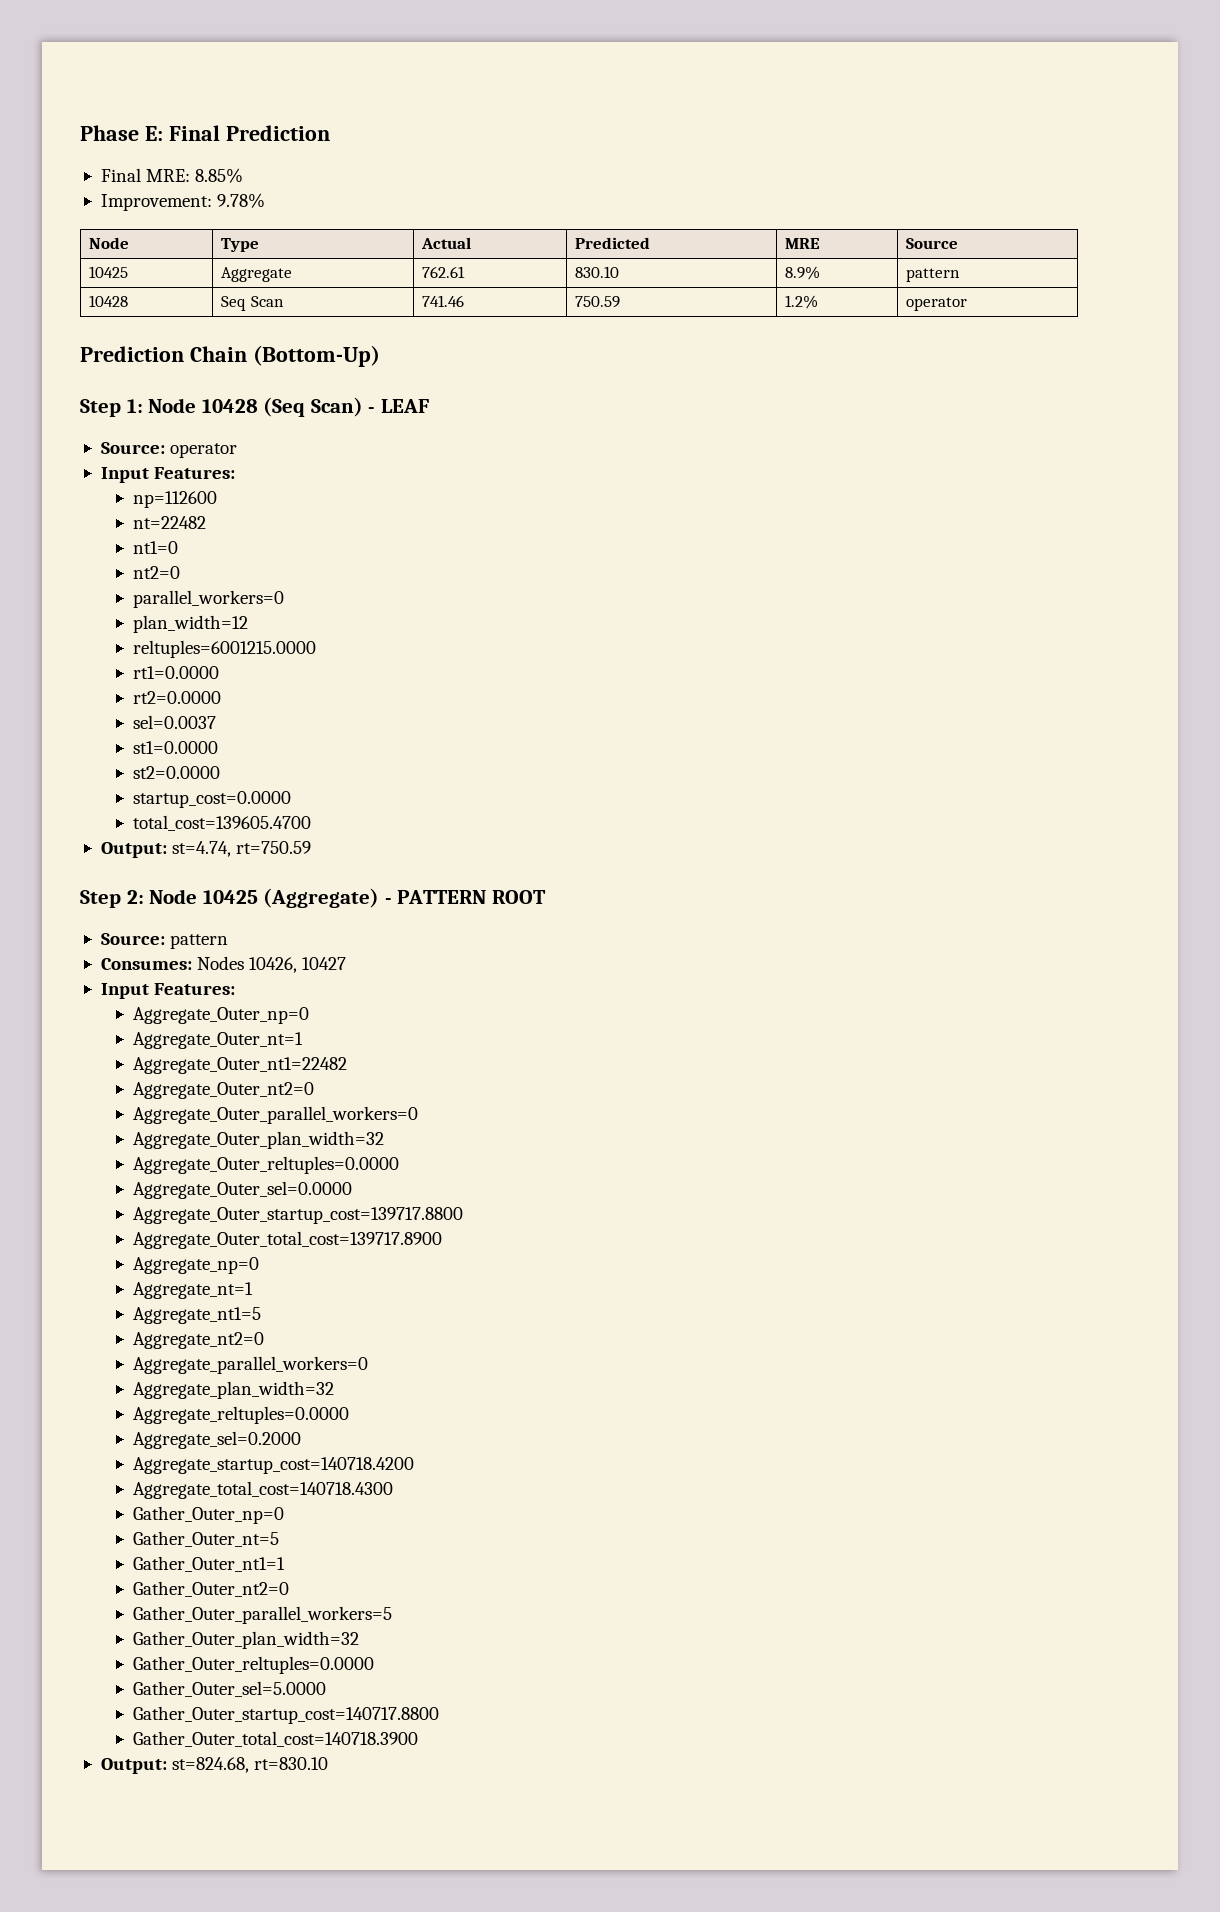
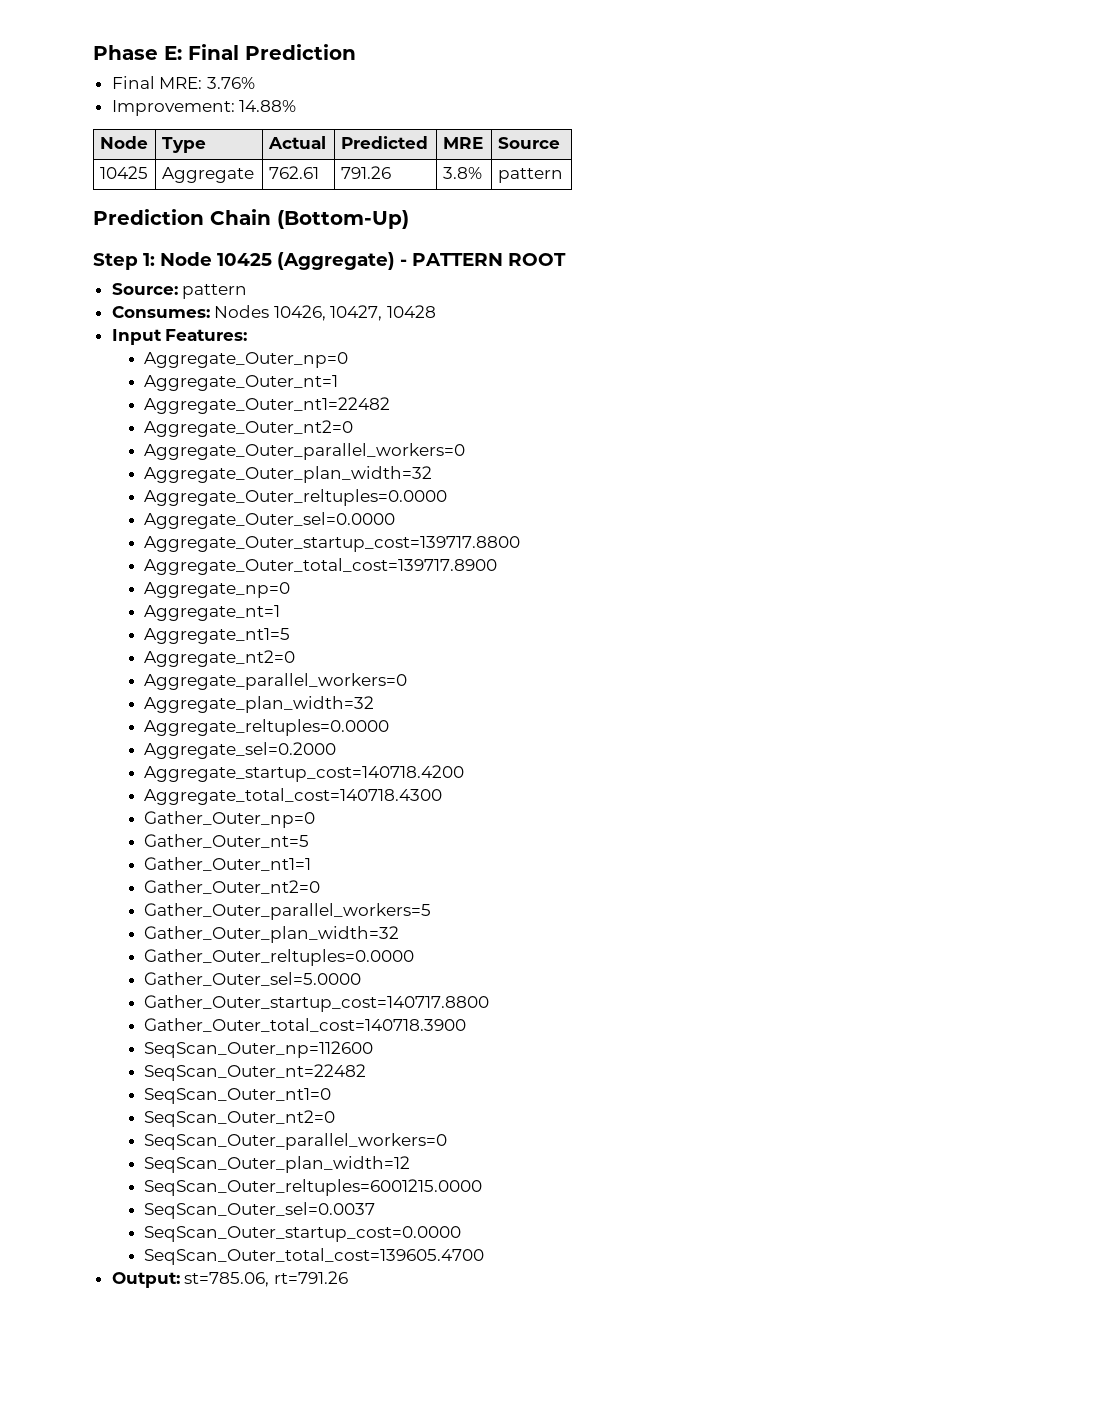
[195,168,244,183] 8.85% -> [206,77,255,89] 3.76%
[217,193,266,208] 9.78% -> [239,100,297,112] 14.88%
[575,266,620,278] [785,266,821,280] [906,268,961,282] [89,295,129,307] [221,296,284,311] [422,295,465,307] [575,296,621,308] [785,295,819,309] [906,297,968,311] 830.10 | 8.9% | pattern // 10428 | Seq Scan | 741.46 | 750.59 | 1.2% | operator -> [340,166,391,179] [442,167,482,179] [497,168,563,183] 791.26 | 3.8% | pattern
[201,397,429,417] [100,442,238,458] [100,467,236,483] [133,491,218,508] [133,516,207,529] [133,541,179,554] [133,566,181,579] [133,590,285,608] [133,615,249,633] [133,640,317,658] [133,666,220,679] [133,691,222,704] [133,715,217,729] [133,741,219,754] [133,766,221,779] [133,791,292,808] [133,815,312,831] [100,841,312,858] [80,889,198,908] 10428 (Seq Scan) - LEAF // Source: operator // Input Features: // np=112600 // nt=22482 // nt1=0 // nt2=0 // parallel_workers=0 // plan_width=12 // reltuples=6001215.0000 // rt1=0.0000 // rt2=0.0000 // sel=0.0037 // st1=0.0000 // st2=0.0000 // startup_cost=0.0000 // total_cost=139605.4700 // Output: st=4.74, rt=750.59 // Step 2: Node -> (212, 259) none
[302,957,347,970] 10427 -> [330,305,437,321] 10427, 10428
[100,1757,329,1774] // Output: st=824.68, rt=830.10 -> [144,1041,374,1058] [144,1064,367,1081] [144,1088,332,1104] [144,1110,336,1127] [144,1133,448,1150] [144,1156,411,1173] [144,1179,483,1196] [144,1202,376,1219] [144,1226,462,1242] [144,1248,485,1265] [111,1271,348,1288] // SeqScan_Outer_np=112600 // SeqScan_Outer_nt=22482 // SeqScan_Outer_nt1=0 // SeqScan_Outer_nt2=0 // SeqScan_Outer_parallel_workers=0 // SeqScan_Outer_plan_width=12 // SeqScan_Outer_reltuples=6001215.0000 // SeqScan_Outer_sel=0.0037 // SeqScan_Outer_startup_cost=0.0000 // SeqScan_Outer_total_cost=139605.4700 // Output: st=785.06, rt=791.26

